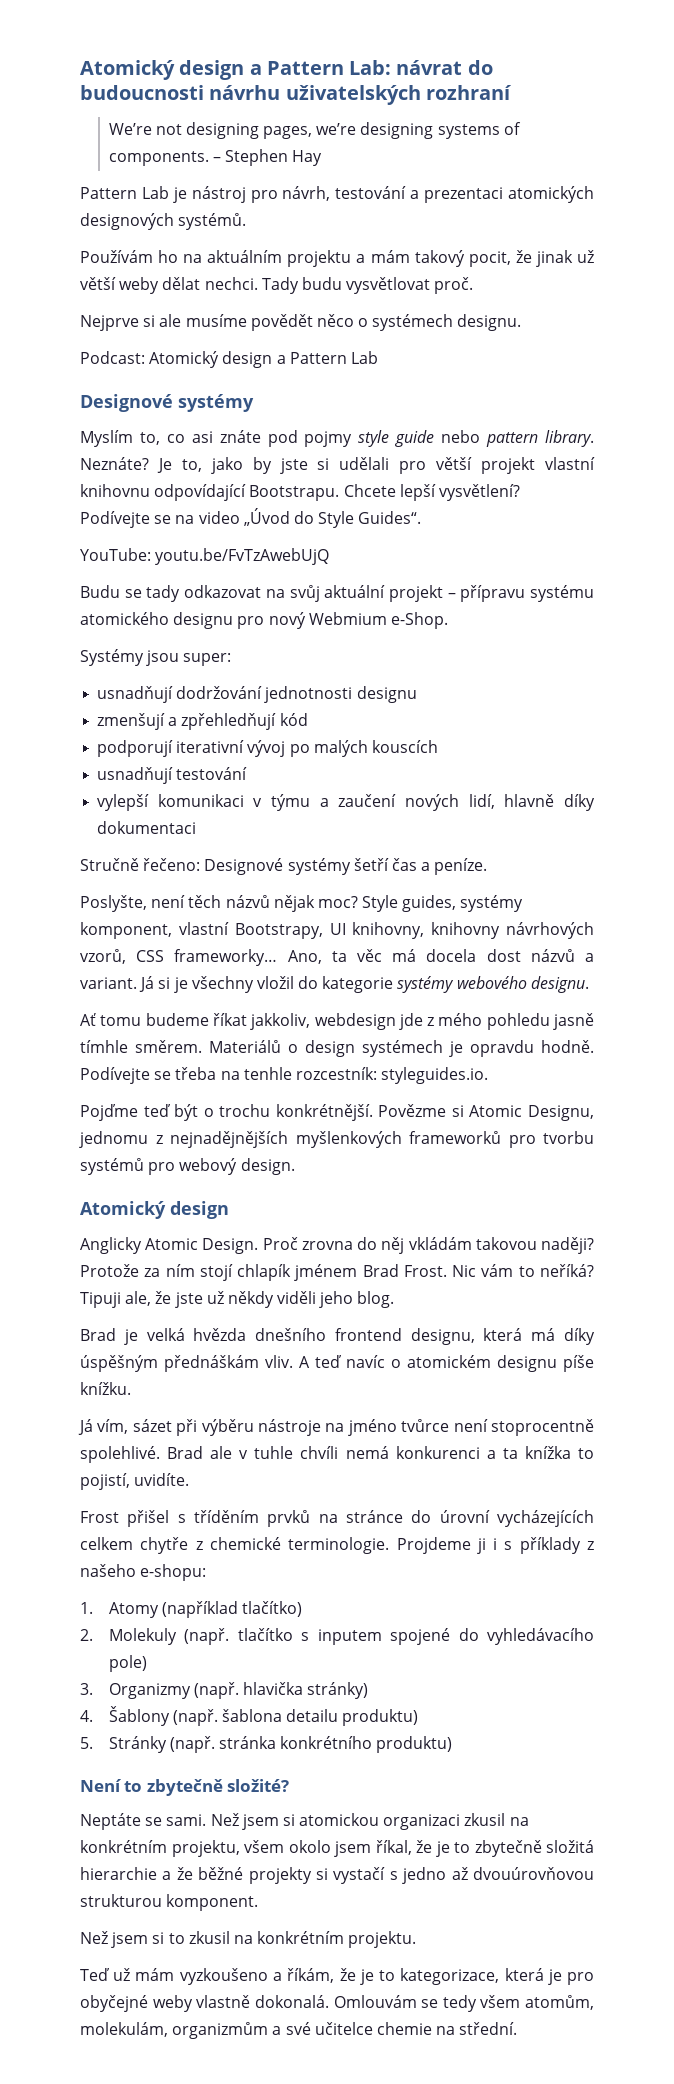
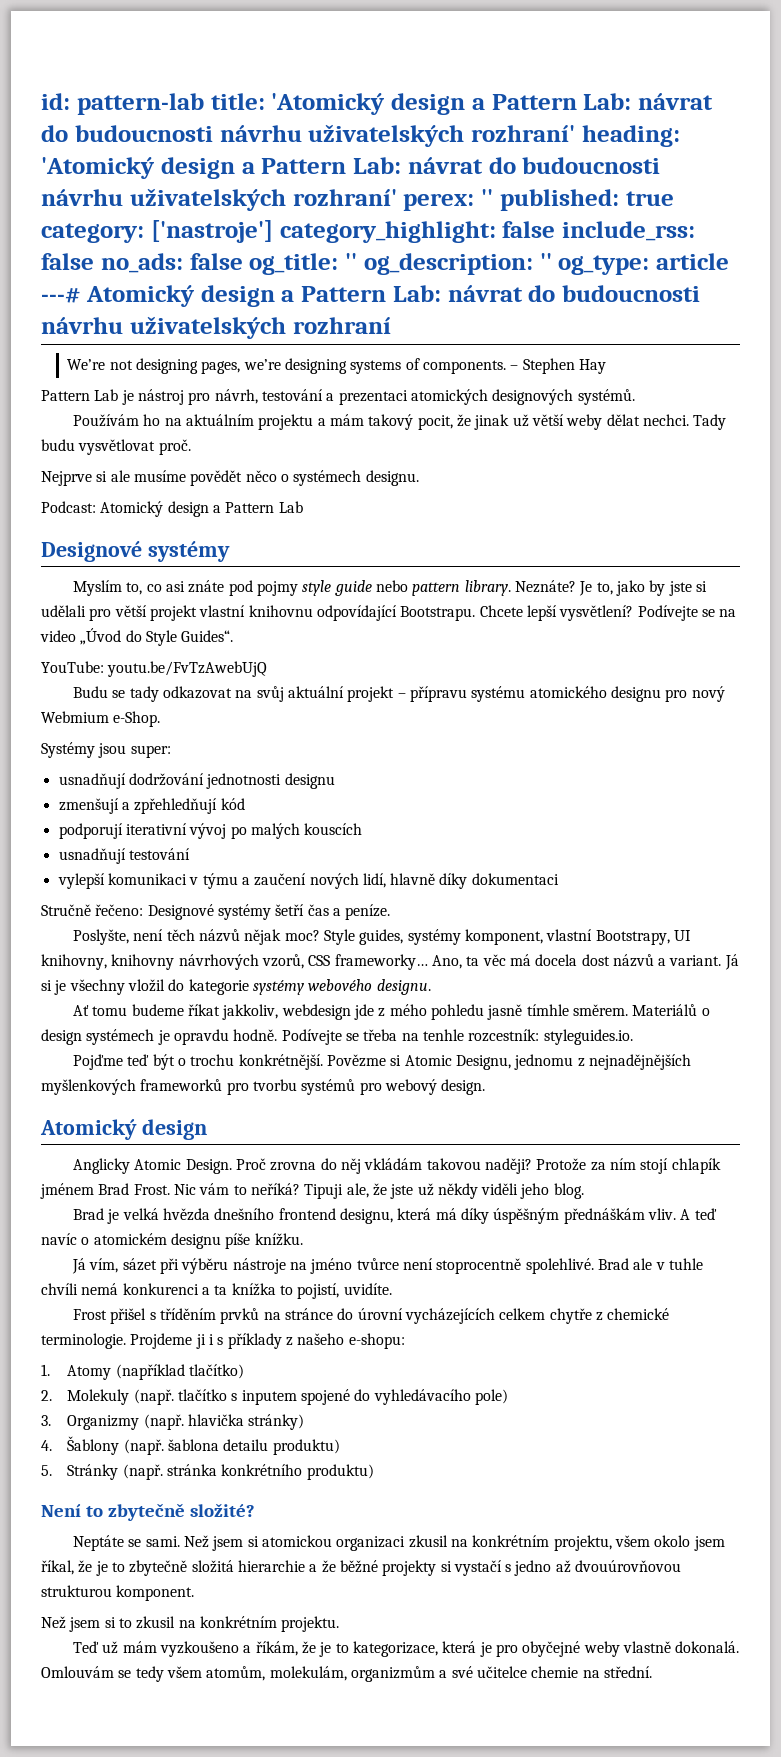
(80, 70) none -> [41,93,713,115] [41,124,680,147] [41,157,661,179] [41,188,674,211] [41,220,695,243] [41,253,729,275] [41,287,80,303] id: pattern-lab title: 'Atomický design a Pattern Lab: návrat do budoucnosti návrhu uživatelských rozhraní' heading: 'Atomický design a Pattern Lab: návrat do budoucnosti návrhu uživatelských rozhraní' perex: '' published: true category: ['nastroje'] category_highlight: false include_rss: false no_ads: false og_title: '' og_description: '' og_type: article ---#

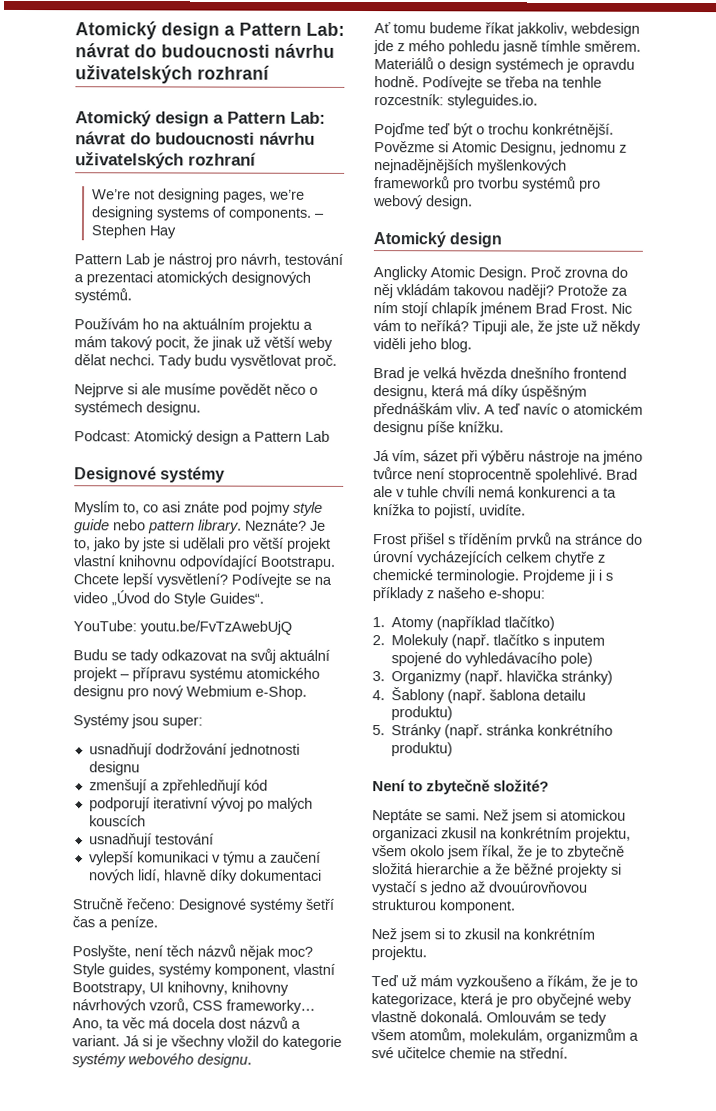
[41,93,713,115] [41,124,680,147] [41,157,661,179] [41,188,674,211] [41,220,695,243] [41,253,729,275] [41,287,80,303] id: pattern-lab title: 'Atomický design a Pattern Lab: návrat do budoucnosti návrhu uživatelských rozhraní' heading: 'Atomický design a Pattern Lab: návrat do budoucnosti návrhu uživatelských rozhraní' perex: '' published: true category: ['nastroje'] category_highlight: false include_rss: false no_ads: false og_title: '' og_description: '' og_type: article ---# -> [75,21,345,40] [75,43,335,58] [75,65,270,84] Atomický design a Pattern Lab: návrat do budoucnosti návrhu uživatelských rozhraní //

